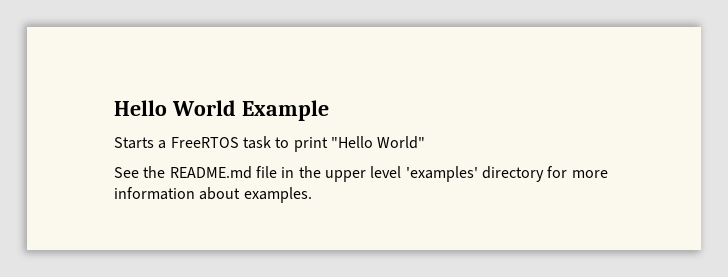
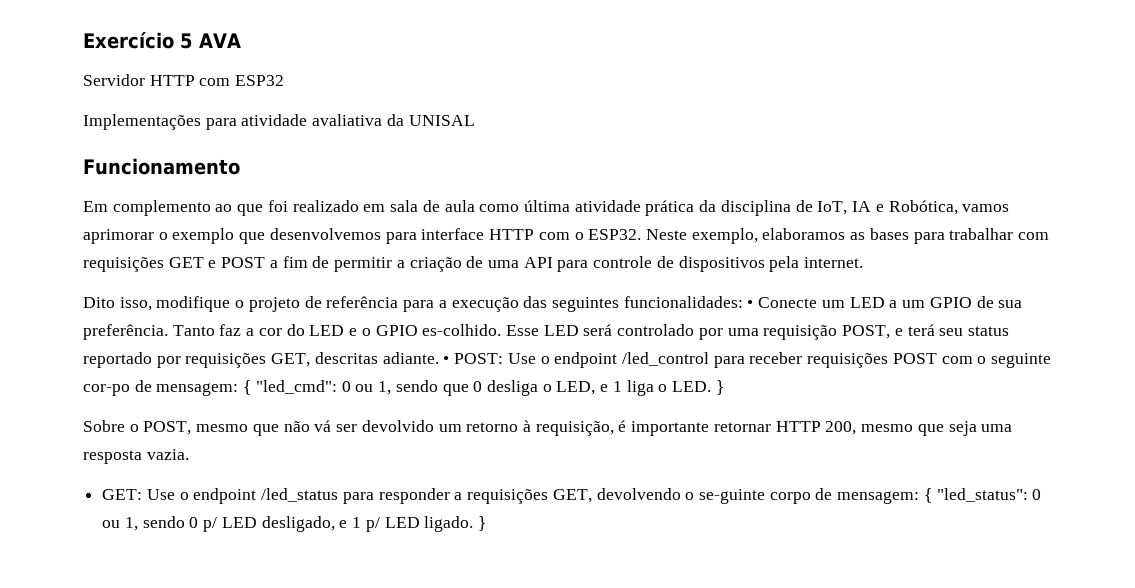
[114,100,329,121] [114,136,426,152] [114,166,608,182] [114,187,312,203] Hello World Example // Starts a FreeRTOS task to print "Hello World" // See the README.md file in the upper level 'examples' directory for more information about examples. -> [83,32,241,49] [83,74,285,86] [83,114,475,130] [83,158,240,175] [83,200,1010,216] [83,228,1050,244] [83,256,864,272] [83,296,1023,312] [83,324,1009,340] [83,352,1052,368] [83,380,724,396] [83,420,1013,436] [83,449,189,464] [102,488,1042,504] [102,516,486,532] Exercício 5 AVA // Servidor HTTP com ESP32 // Implementações para atividade avaliativa da UNISAL // Funcionamento // Em complemento ao que foi realizado em sala de aula como última atividade prática da disciplina de IoT, IA e Robótica, vamos aprimorar o exemplo que desenvolvemos para interface HTTP com o ESP32. Neste exemplo, elaboramos as bases para trabalhar com requisições GET e POST a fim de permitir a criação de uma API para controle de dispositivos pela internet. // Dito isso, modifique o projeto de referência para a execução das seguintes funcionalidades: • Conecte um LED a um GPIO de sua preferência. Tanto faz a cor do LED e o GPIO es-colhido. Esse LED será controlado por uma requisição POST, e terá seu status reportado por requisições GET, descritas adiante. • POST: Use o endpoint /led_control para receber requisições POST com o seguinte cor-po de mensagem: { "led_cmd": 0 ou 1, sendo que 0 desliga o LED, e 1 liga o LED. } // Sobre o POST, mesmo que não vá ser devolvido um retorno à requisição, é importante retornar HTTP 200, mesmo que seja uma resposta vazia. // GET: Use o endpoint /led_status para responder a requisições GET, devolvendo o se-guinte corpo de mensagem: { "led_status": 0 ou 1, sendo 0 p/ LED desligado, e 1 p/ LED ligado. }

